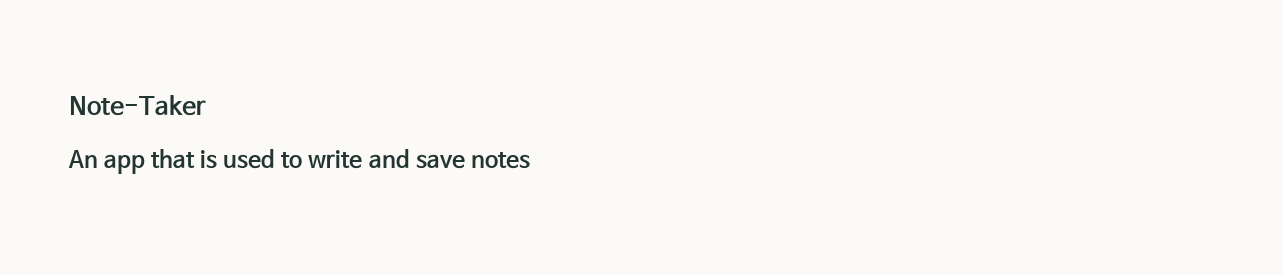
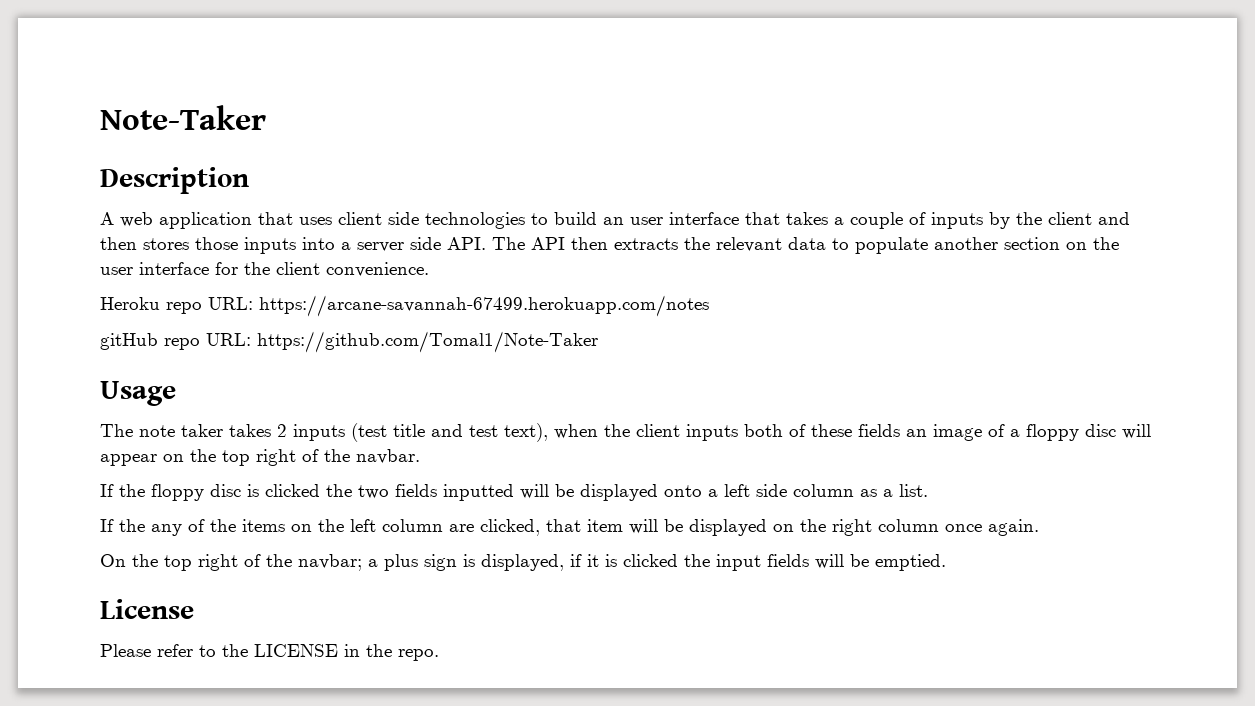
[68,149,530,174] An app that is used to write and save notes -> [100,167,249,194] [100,212,1130,229] [100,237,1119,254] [100,262,429,277] [100,295,709,317] [100,331,598,353] [100,381,176,406] [100,423,1151,442] [100,449,420,466] [100,484,928,501] [100,519,1039,536] [100,554,946,571] [100,599,194,619] [100,644,439,661] Description // A web application that uses client side technologies to build an user interface that takes a couple of inputs by the client and then stores those inputs into a server side API. The API then extracts the relevant data to populate another section on the user interface for the client convenience. // Heroku repo URL: https://arcane-savannah-67499.herokuapp.com/notes // gitHub repo URL: https://github.com/Tomal1/Note-Taker // Usage // The note taker takes 2 inputs (test title and test text), when the client inputs both of these fields an image of a floppy disc will appear on the top right of the navbar. // If the floppy disc is clicked the two fields inputted will be displayed onto a left side column as a list. // If the any of the items on the left column are clicked, that item will be displayed on the right column once again. // On the top right of the navbar; a plus sign is displayed, if it is clicked the input fields will be emptied. // License // Please refer to the LICENSE in the repo.

